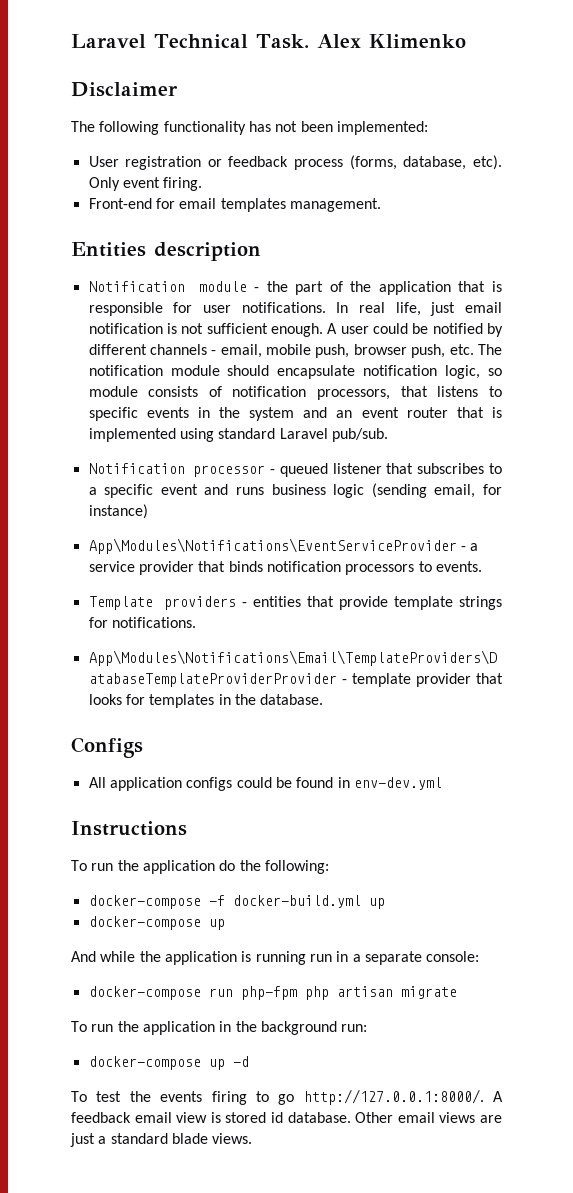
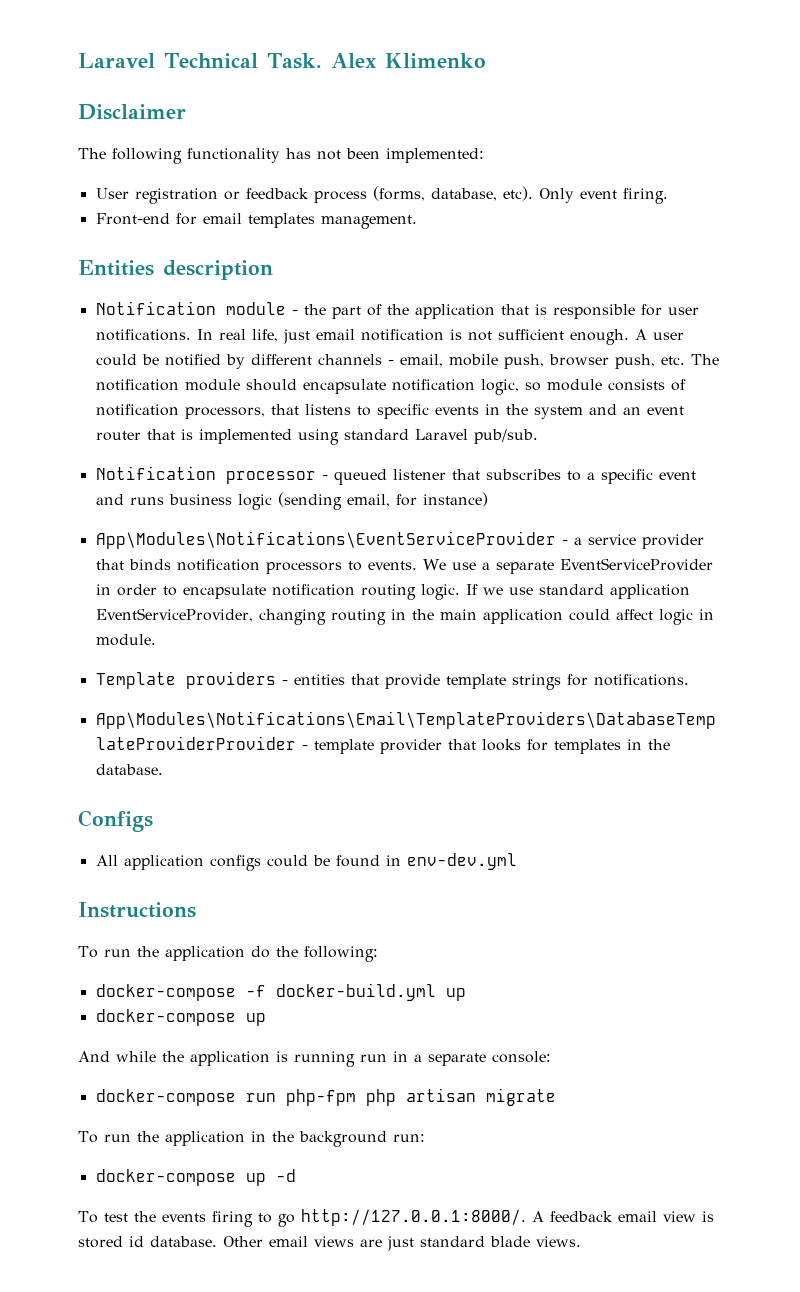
(482, 566) none -> [422,558,713,574] [95,584,690,600] [95,608,714,625] [95,634,156,646] We use a separate EventServiceProvider in order to encapsulate notification routing logic. If we use standard application EventServiceProvider, changing routing in the main application could affect logic in module.
[98,1136,107,1144] a -> (414, 1243) none

